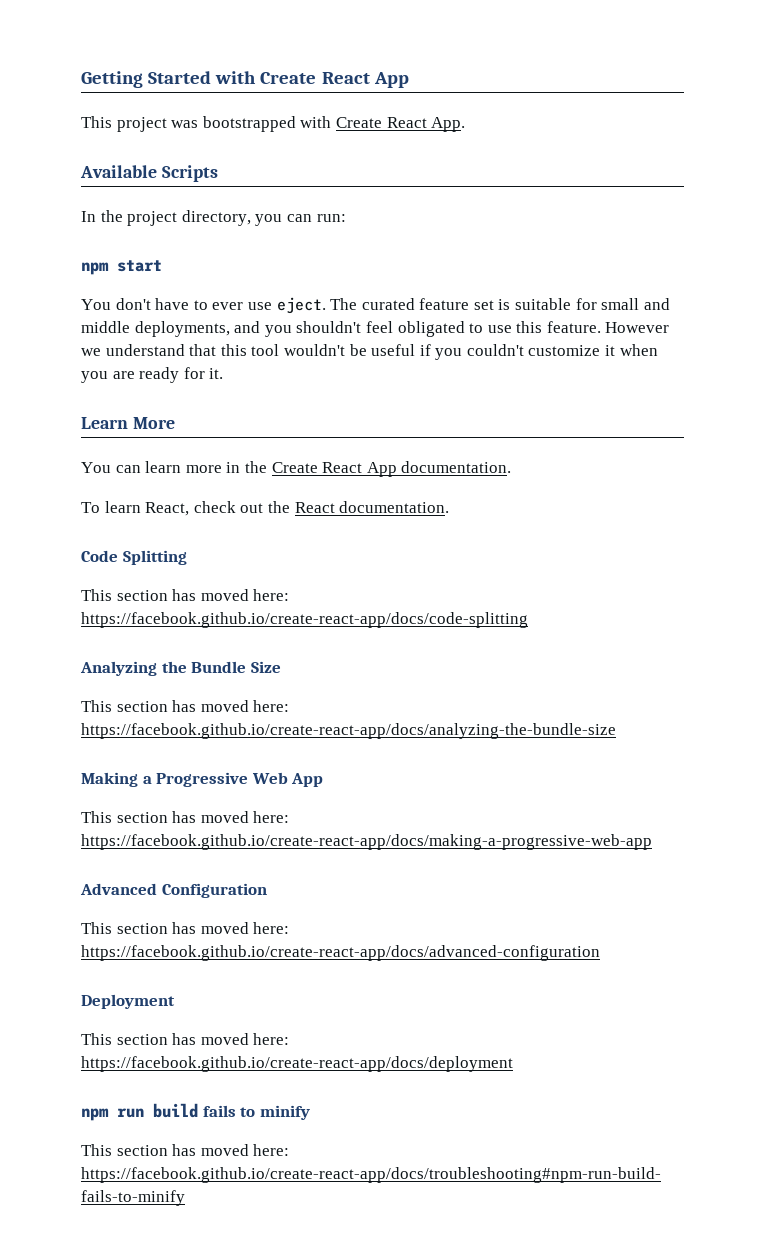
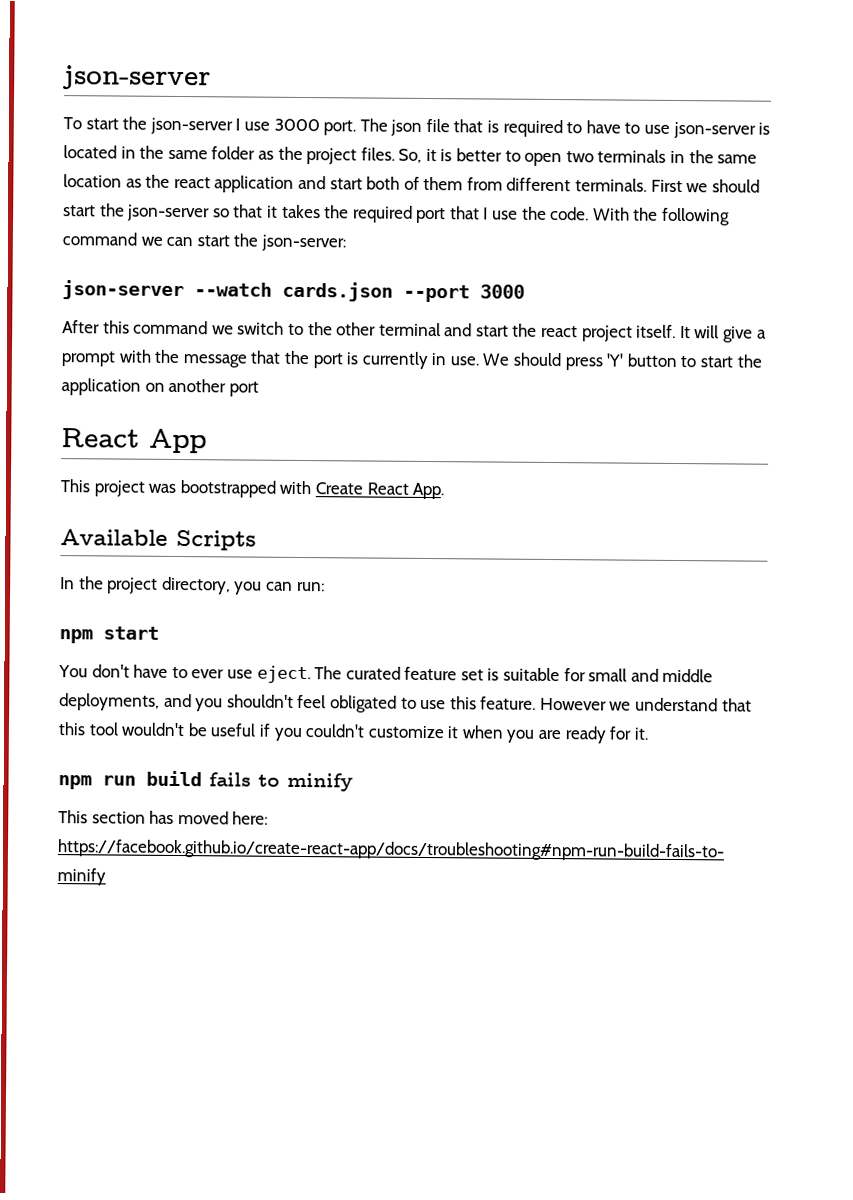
[81,71,317,88] Getting Started with Create -> [62,65,211,91] [63,116,771,139] [63,145,758,167] [63,174,760,193] [63,203,731,226] [62,232,346,252] [62,280,525,303] [62,320,767,343] [61,349,762,371] [61,378,259,397] json-server // To start the json-server I use 3000 port. The json file that is required to have to use json-server is located in the same folder as the project files. So, it is better to open two terminals in the same location as the react application and start both of them from different terminals. First we should start the json-server so that it takes the required port that I use the code. With the following command we can start the json-server: // json-server --watch cards.json --port 3000 // After this command we switch to the other terminal and start the react project itself. It will give a prompt with the message that the port is currently in use. We should press 'Y' button to start the application on another port //
[81,417,175,429] [81,461,512,477] [81,501,450,516] [81,550,187,565] [81,589,290,601] [81,612,528,628] [80,661,281,676] [81,700,290,712] [81,723,616,739] [81,772,324,787] [81,811,290,823] [81,834,652,850] [80,883,267,898] [81,922,290,934] [81,945,600,961] [81,994,175,1009] [81,1033,290,1045] [81,1056,513,1072] // Learn More // You can learn more in the Create React App documentation. // To learn React, check out the React documentation. // Code Splitting // This section has moved here: https://facebook.github.io/create-react-app/docs/code-splitting // Analyzing the Bundle Size // This section has moved here: https://facebook.github.io/create-react-app/docs/analyzing-the-bundle-size // Making a Progressive Web App // This section has moved here: https://facebook.github.io/create-react-app/docs/making-a-progressive-web-app // Advanced Configuration // This section has moved here: https://facebook.github.io/create-react-app/docs/advanced-configuration // Deployment // This section has moved here: https://facebook.github.io/create-react-app/docs/deployment -> (648, 733) none

